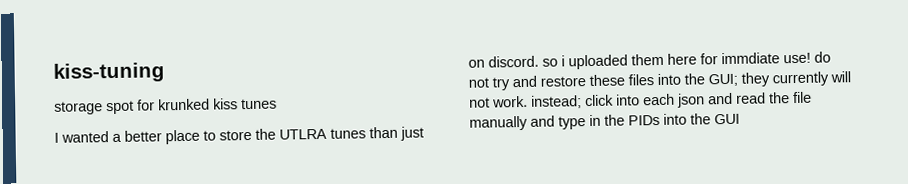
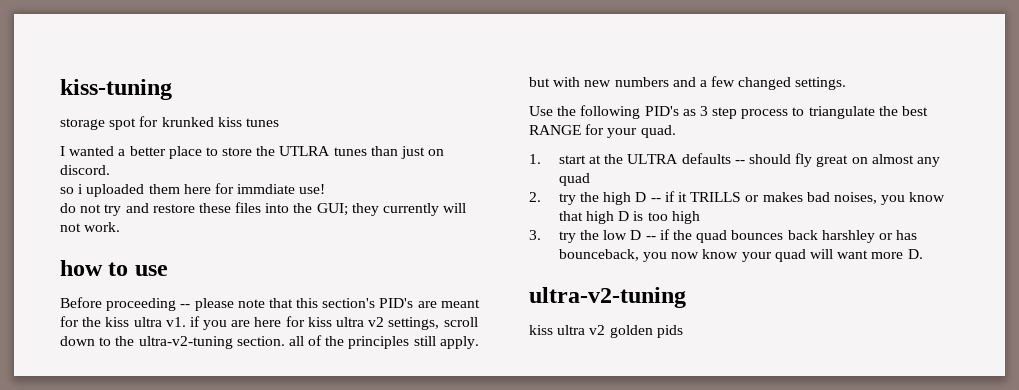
(539, 61) none -> (110, 170) //
(811, 58) none -> (326, 189) //
[531,91,812,109] [469,113,740,131] instead; click into each json and read the file manually and type in the PIDs into the GUI -> [60,260,168,276] [60,297,480,311] [60,316,478,330] [60,335,479,349] [529,76,847,90] [529,105,929,119] [529,124,676,138] [529,153,940,167] [558,173,590,186] [529,191,946,205] [558,211,700,224] [529,229,918,243] [558,249,923,262] [529,287,686,308] [529,325,683,338] // how to use // Before proceeding -- please note that this section's PID's are meant for the kiss ultra v1. if you are here for kiss ultra v2 settings, scroll down to the ultra-v2-tuning section. all of the principles still apply. but with new numbers and a few changed settings. // Use the following PID's as 3 step process to triangulate the best RANGE for your quad. // 1. start at the ULTRA defaults -- should fly great on almost any quad // 2. try the high D -- if it TRILLS or makes bad noises, you know that high D is too high // 3. try the low D -- if the quad bounces back harshley or has bounceback, you now know your quad will want more D. // ultra-v2-tuning // kiss ultra v2 golden pids

